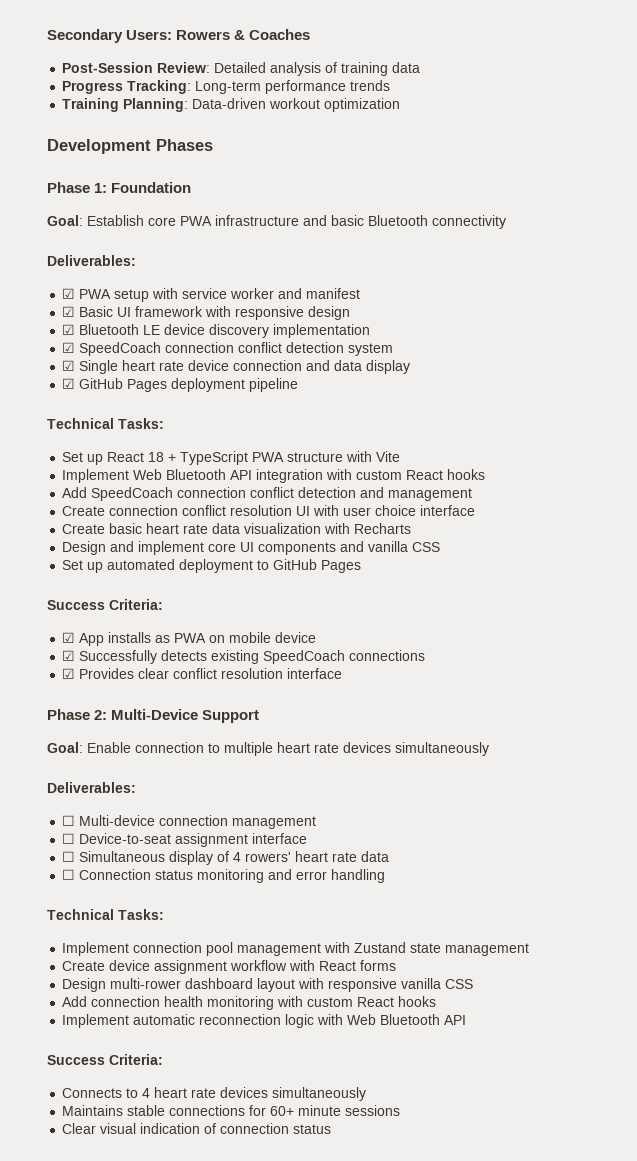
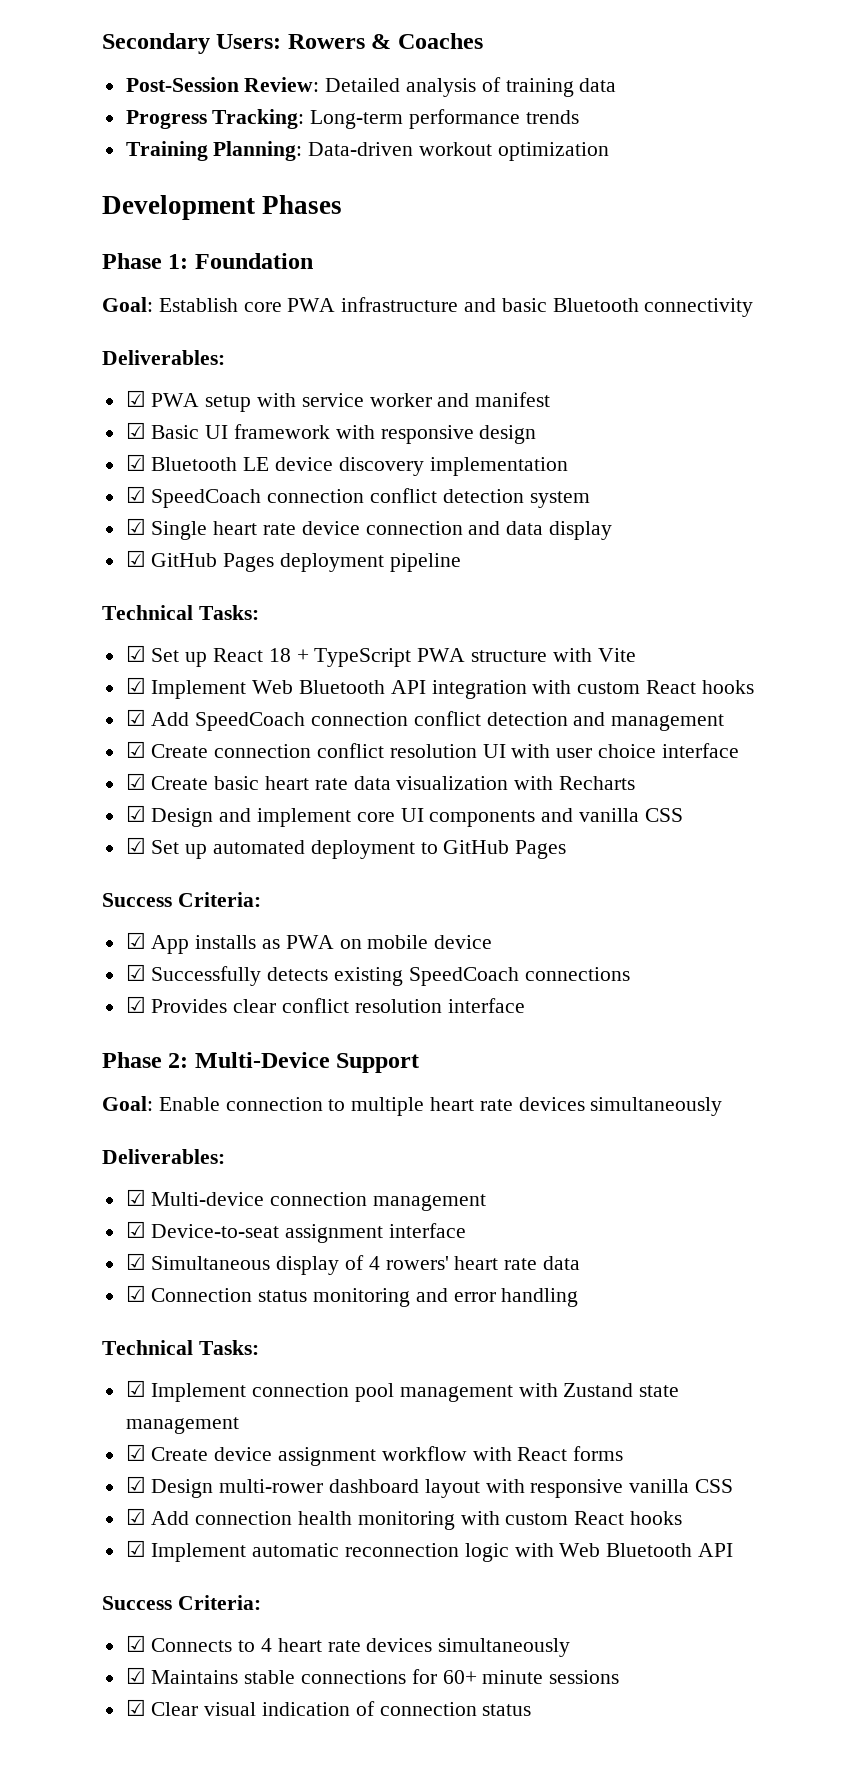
(164, 423) none -> [125,645,146,662] ☑
(401, 456) none -> [125,677,146,694] ☑
(486, 474) none -> [125,709,146,726] ☑
(473, 494) none -> [125,741,146,758] ☑
(476, 510) none -> [125,773,146,790] ☑
(412, 528) none -> [125,805,146,822] ☑
(441, 547) none -> [125,837,146,854] ☑
[62,815,76,826] ☐ -> [125,1189,146,1206] ☑
[62,833,76,844] ☐ -> [125,1221,146,1238] ☑
[62,851,76,862] ☐ -> [125,1253,146,1270] ☑
[62,869,76,880] ☐ -> [125,1285,146,1302] ☑
(164, 914) none -> [125,1380,146,1397] ☑
(530, 949) none -> [125,1444,146,1461] ☑
(397, 965) none -> [125,1476,146,1493] ☑
(474, 984) none -> [125,1508,146,1525] ☑
(437, 1001) none -> [125,1540,146,1557] ☑
(163, 1059) none -> [125,1635,146,1652] ☑
(367, 1094) none -> [125,1667,146,1684] ☑
(401, 1110) none -> [125,1699,146,1716] ☑

